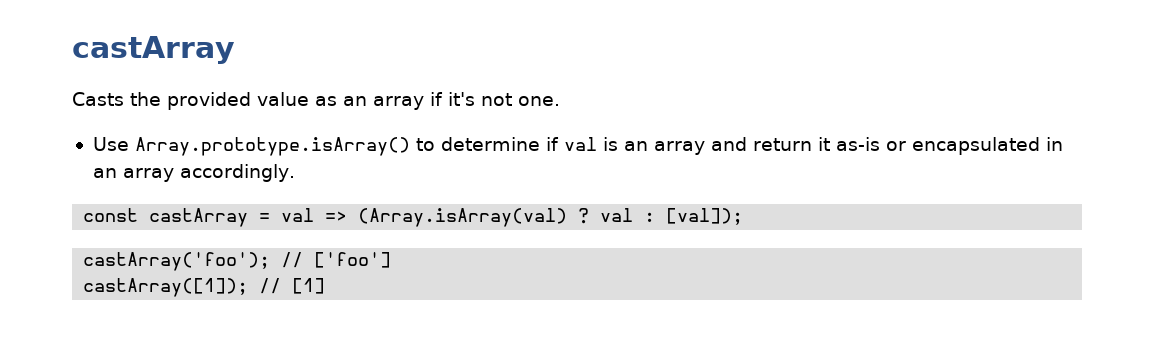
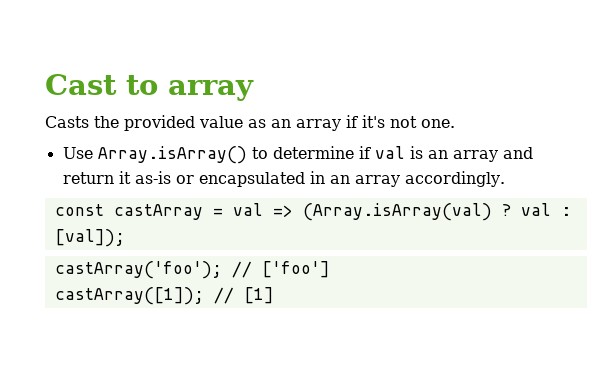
[72,36,235,64] castArray -> [45,74,254,101] Cast to array
[134,137,410,156] Array.prototype.isArray() -> [97,146,247,164] Array.isArray()

